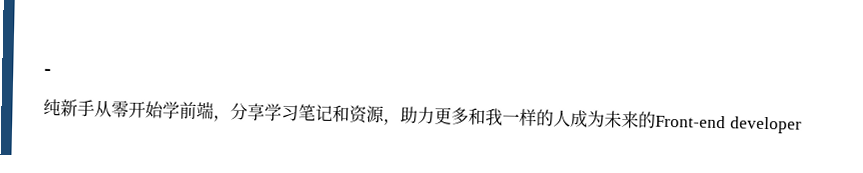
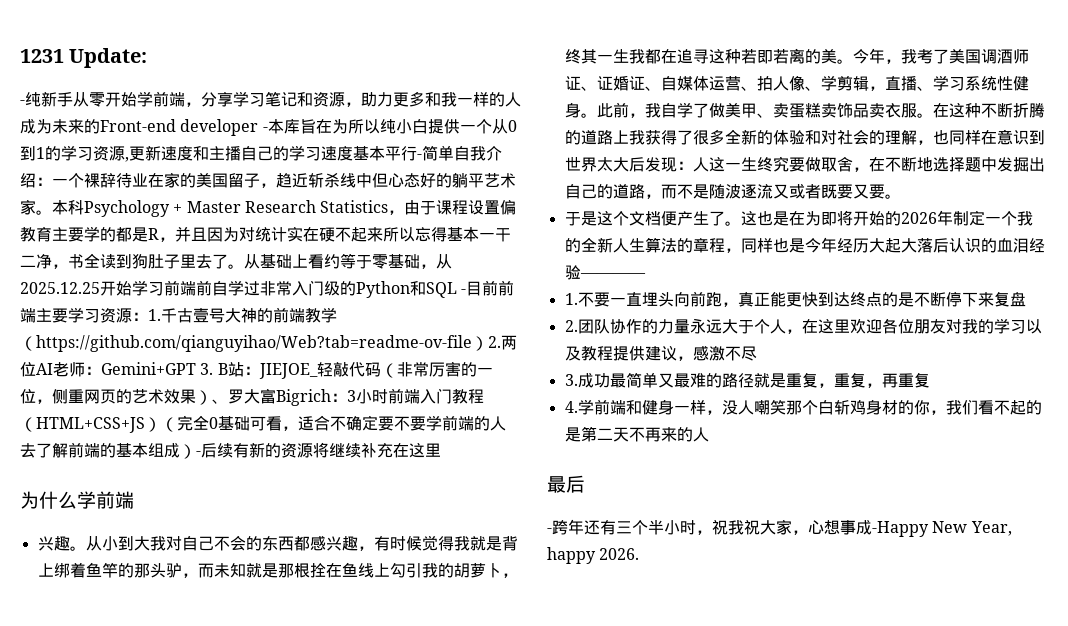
[44,68,52,76] - // -> [20,48,148,68] [20,100,25,105] 1231 Update: // -
(802, 125) none -> [262,119,517,134] [20,145,502,162] [20,172,516,188] [20,199,517,217] [20,226,511,242] [20,253,452,269] [20,280,515,298] [20,307,337,323] [20,335,517,352] [20,361,493,379] [20,388,484,406] [20,415,506,433] [20,442,441,459] [20,491,134,509] [37,535,518,551] [37,562,518,578] [564,48,1029,64] [564,75,1029,91] [564,102,1045,118] [564,129,1045,145] [564,156,1045,172] [564,184,901,199] [564,210,1033,226] [564,237,1045,253] [564,265,646,280] [564,291,1026,307] [564,318,1042,334] [564,345,757,361] [564,372,930,388] [564,399,1042,415] [564,426,709,442] [547,475,585,493] [547,519,1012,537] [547,547,640,564] -本库旨在为所以纯小白提供一个从0到1的学习资源,更新速度和主播自己的学习速度基本平行-简单自我介绍：一个裸辞待业在家的美国留子，趋近斩杀线中但心态好的躺平艺术家。本科Psychology + Master Research Statistics，由于课程设置偏教育主要学的都是R，并且因为对统计实在硬不起来所以忘得基本一干二净，书全读到狗肚子里去了。从基础上看约等于零基础，从2025.12.25开始学习前端前自学过非常入门级的Python和SQL -目前前端主要学习资源：1.千古壹号大神的前端教学（https://github.com/qianguyihao/Web?tab=readme-ov-file）2.两位AI老师：Gemini+GPT 3. B站：JIEJOE_轻敲代码（非常厉害的一位，侧重网页的艺术效果）、罗大富Bigrich：3小时前端入门教程（HTML+CSS+JS）（完全0基础可看，适合不确定要不要学前端的人去了解前端的基本组成）-后续有新的资源将继续补充在这里 // 为什么学前端 // 兴趣。从小到大我对自己不会的东西都感兴趣，有时候觉得我就是背上绑着鱼竿的那头驴，而未知就是那根拴在鱼线上勾引我的胡萝卜，终其一生我都在追寻这种若即若离的美。今年，我考了美国调酒师证、证婚证、自媒体运营、拍人像、学剪辑，直播、学习系统性健身。此前，我自学了做美甲、卖蛋糕卖饰品卖衣服。在这种不断折腾的道路上我获得了很多全新的体验和对社会的理解，也同样在意识到世界太大后发现：人这一生终究要做取舍，在不断地选择题中发掘出自己的道路，而不是随波逐流又或者既要又要。 // 于是这个文档便产生了。这也是在为即将开始的2026年制定一个我的全新人生算法的章程，同样也是今年经历大起大落后认识的血泪经验———— // 1.不要一直埋头向前跑，真正能更快到达终点的是不断停下来复盘 // 2.团队协作的力量永远大于个人，在这里欢迎各位朋友对我的学习以及教程提供建议，感激不尽 // 3.成功最简单又最难的路径就是重复，重复，再重复 // 4.学前端和健身一样，没人嘲笑那个白斩鸡身材的你，我们看不起的是第二天不再来的人 // 最后 // -跨年还有三个半小时，祝我祝大家，心想事成-Happy New Year, happy 2026.

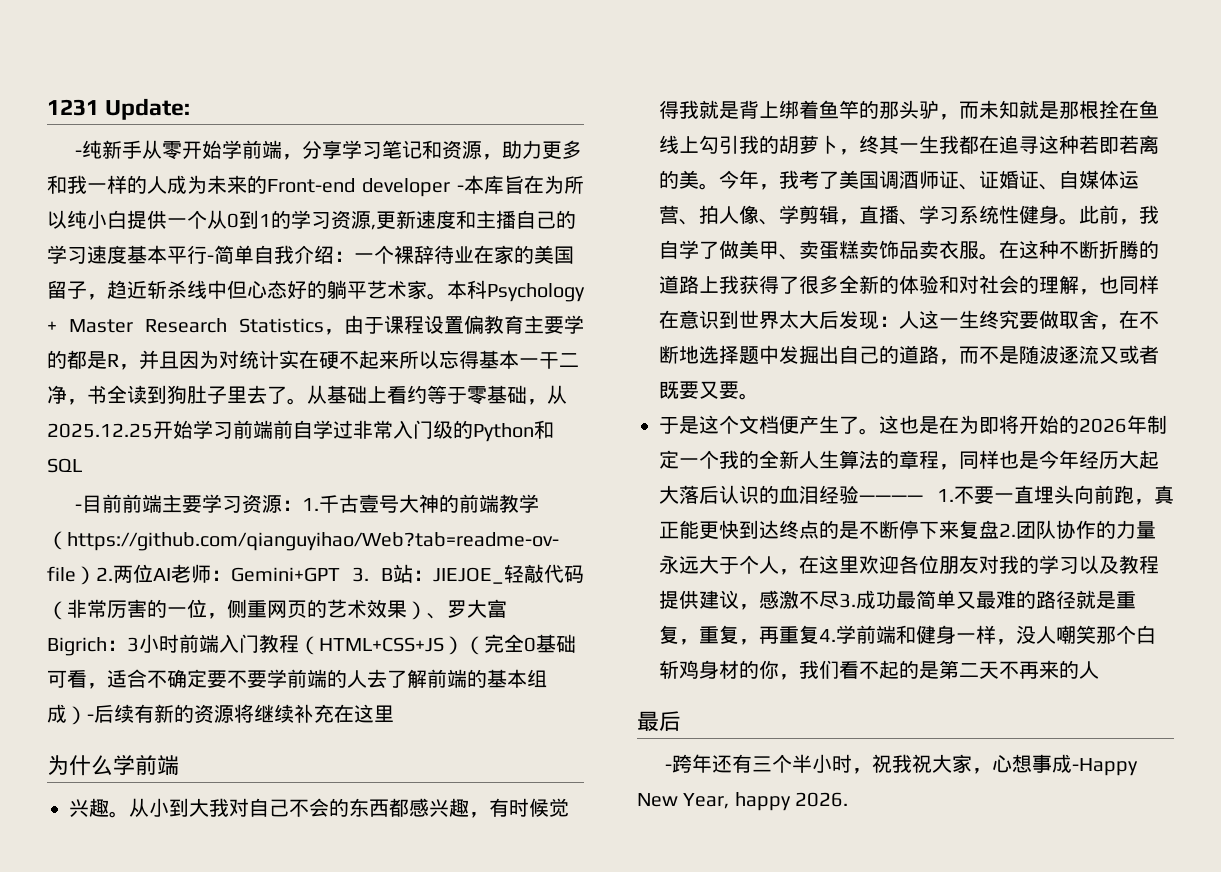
(457, 290) none -> (82, 465) //
(646, 275) // -> (923, 498) none
(1026, 299) // -> (999, 529) none
(757, 353) // -> (839, 600) none
(930, 380) // -> (819, 634) none

